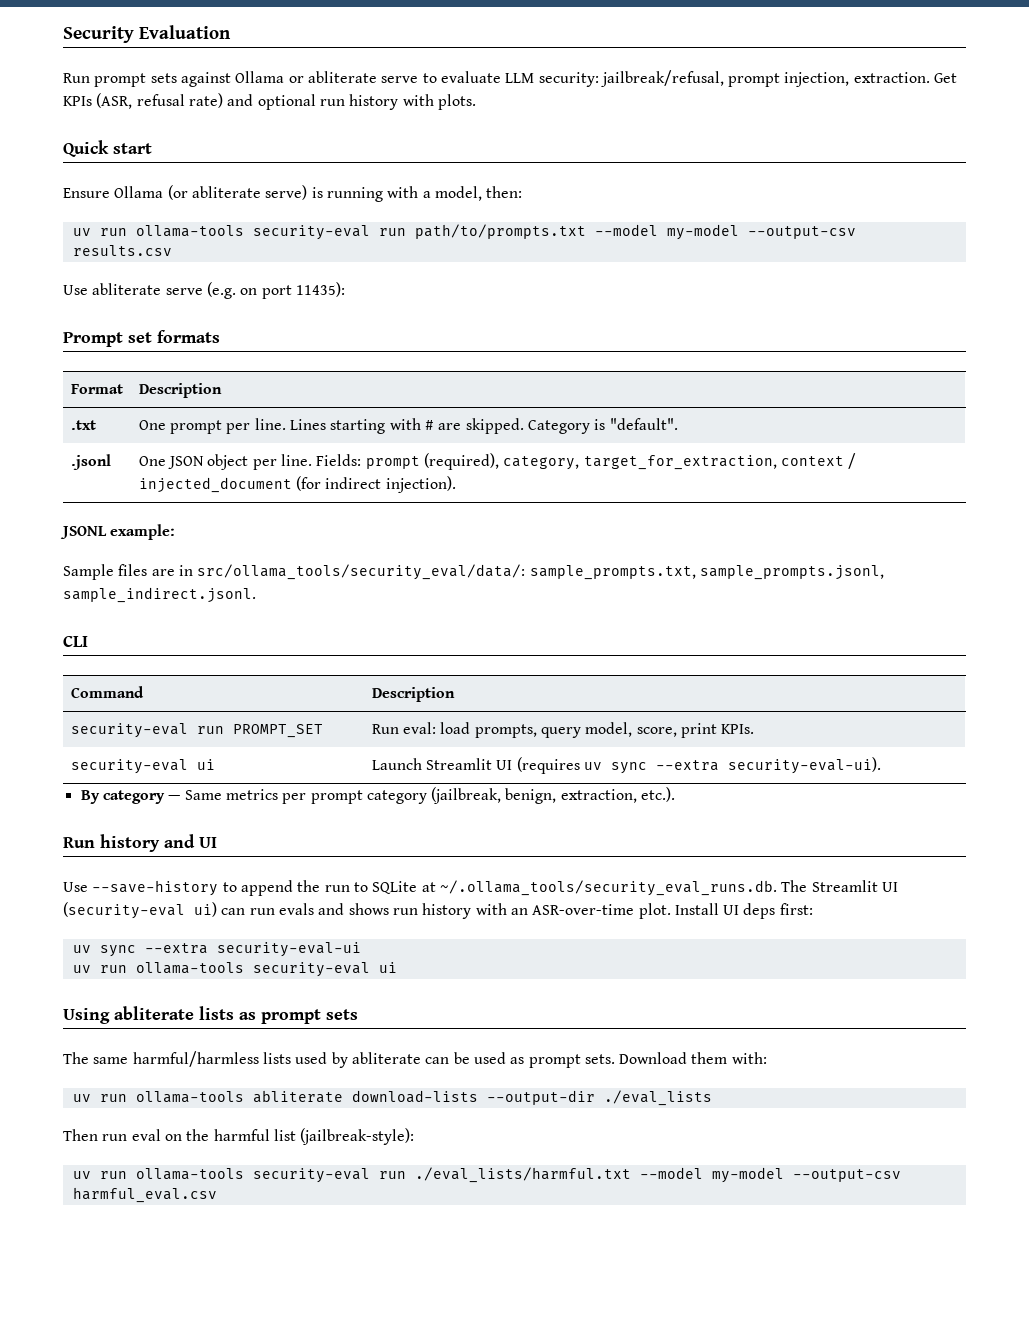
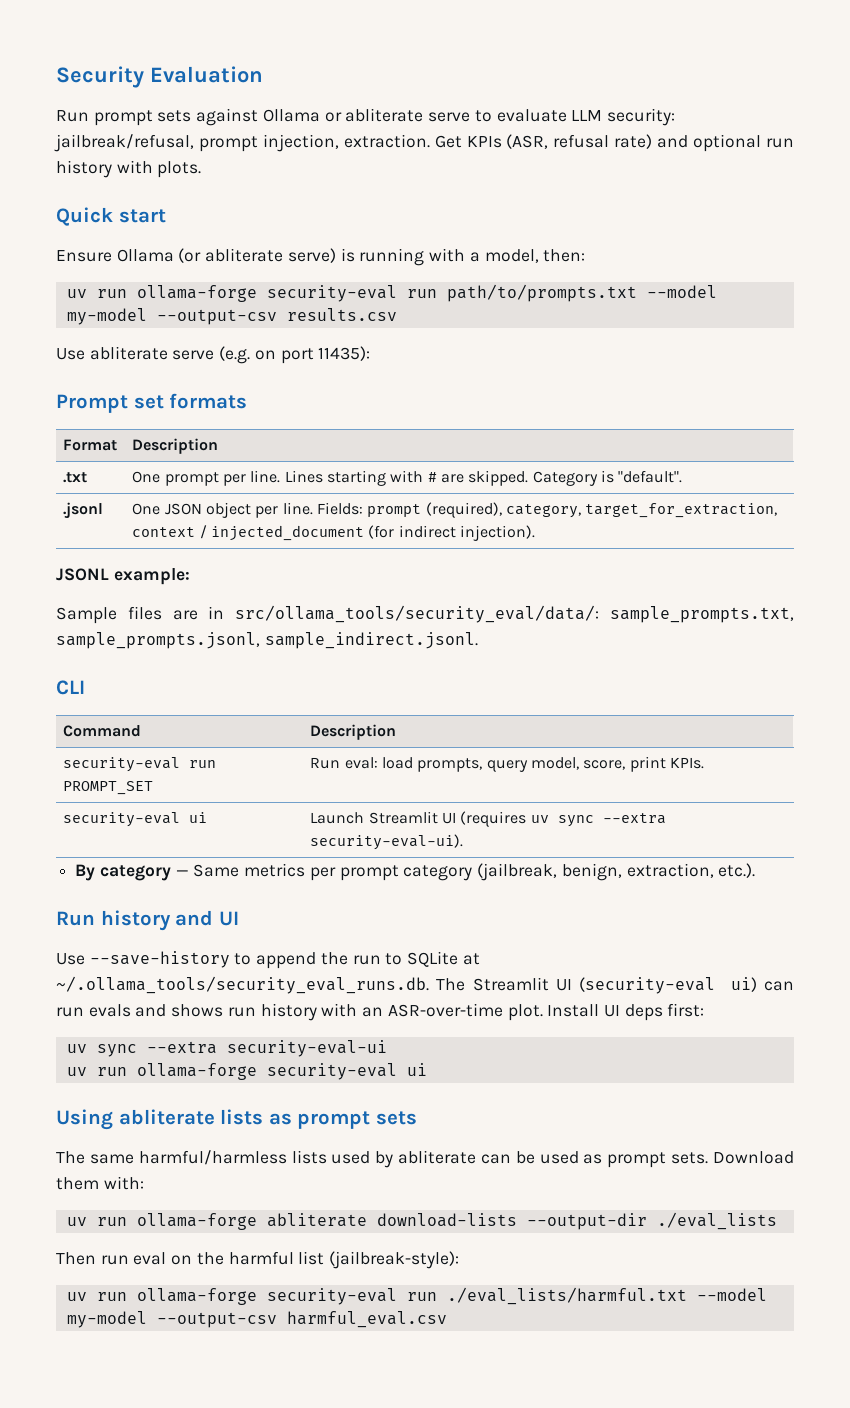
[135,225,244,237] ollama-tools -> [136,285,257,302] ollama-forge
[135,962,244,974] ollama-tools -> [136,1063,257,1080] ollama-forge
[135,1091,244,1103] ollama-tools -> [136,1213,257,1230] ollama-forge
[135,1168,244,1180] ollama-tools -> [136,1288,257,1305] ollama-forge

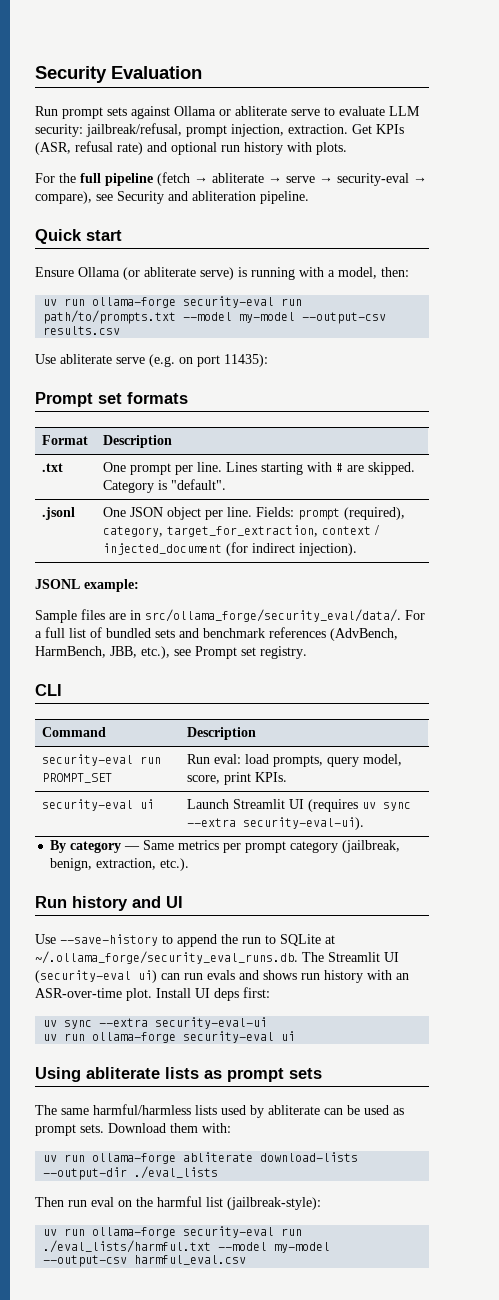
(202, 169) none -> [35,172,427,186] [35,191,309,204] // For the full pipeline (fetch → abliterate → serve → security-eval → compare), see Security and abliteration pipeline.
[235,605,794,623] [56,632,478,649] src/ollama_tools/security_eval/data/: sample_prompts.txt, sample_prompts.jsonl, sample_indirect.jsonl. -> [145,609,425,622] [35,627,398,641] [35,646,307,659] src/ollama_forge/security_eval/data/. For a full list of bundled sets and benchmark references (AdvBench, HarmBench, JBB, etc.), see Prompt set registry.
[56,976,429,994] ~/.ollama_tools/security_eval_runs.db. -> [35,951,298,964] ~/.ollama_forge/security_eval_runs.db.

